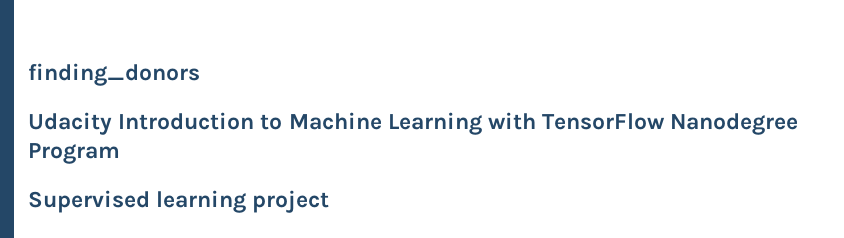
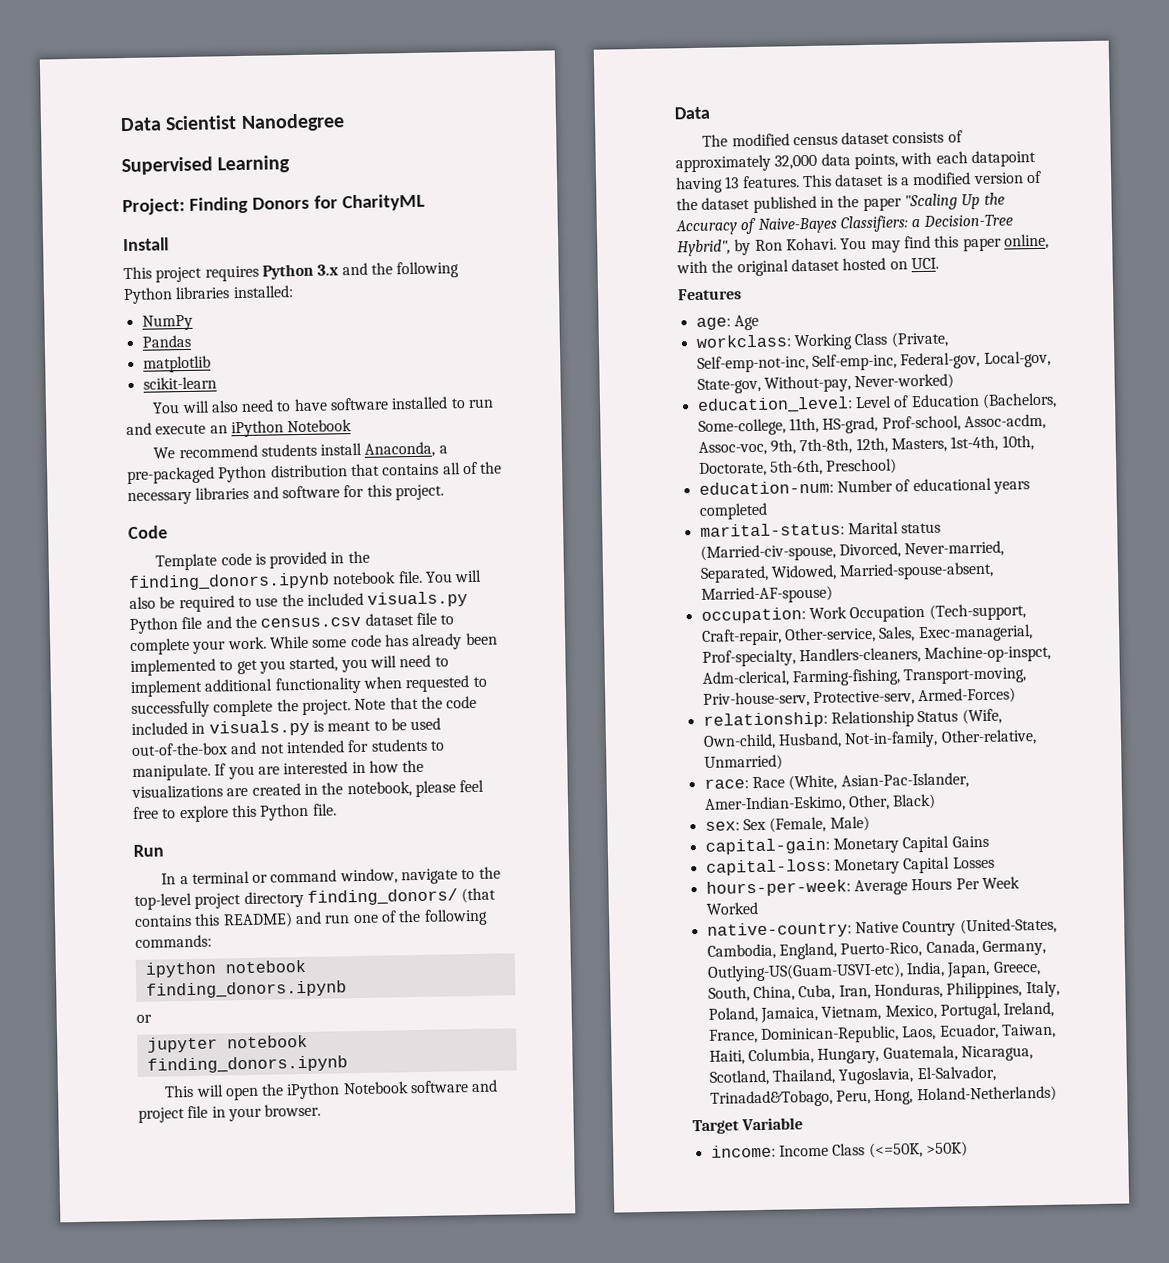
[28,63,200,86] [28,112,666,135] finding_donors // Udacity Introduction to Machine Learning with TensorFlow -> [120,115,238,132] Data Scientist
[28,143,120,164] Program -> (345, 122) none
[156,190,330,213] learning project -> [217,155,291,174] [122,193,425,216] [122,237,169,252] [123,261,460,283] [123,285,294,305] [141,314,193,331] [141,334,191,348] [142,355,211,373] [142,376,217,390] [152,396,495,414] [126,419,353,438] [153,441,448,459] [127,461,503,485] [127,484,444,506] [128,525,168,540] [155,550,370,571] [128,569,483,592] [129,591,469,613] [129,612,455,635] [130,632,498,656] [130,654,449,677] [130,675,487,698] [131,695,478,718] [131,717,442,737] [131,738,445,756] [132,759,425,781] [131,779,485,800] [133,803,337,823] [133,844,164,857] [161,866,501,885] [134,887,497,910] [134,908,488,929] [135,934,212,948] [144,959,306,978] [145,980,347,999] [136,1014,152,1023] [146,1034,308,1053] [146,1055,348,1074] [164,1079,499,1101] [138,1103,322,1123] [674,106,710,120] [702,130,963,147] [675,149,1036,173] [676,170,1042,194] [676,192,1005,213] [675,214,1013,236] [677,233,1049,257] [676,257,939,277] [677,288,742,301] [695,314,759,331] [695,331,949,351] [696,350,1051,373] [696,373,955,394] [696,392,1057,414] [697,413,1046,436] [697,435,1034,456] [698,458,898,477] [698,477,1030,495] [698,502,768,520] [699,521,942,537] [699,540,1005,562] [699,561,995,583] [700,585,833,604] [700,603,1026,624] [700,624,1033,646] [701,644,1052,667] [701,667,1027,687] [702,687,1017,708] [702,708,1002,729] [702,729,1037,750] [703,754,783,771] [703,772,969,791] [703,793,937,813] [704,816,870,833] [704,835,989,855] [705,856,995,876] [705,876,1020,897] [705,901,759,915] [706,917,1057,939] [706,939,1046,960] [706,961,1041,982] [707,980,1060,1002] [707,1001,1055,1023] [708,1023,1056,1044] [708,1045,1033,1065] [708,1065,996,1086] [709,1085,1057,1108] [692,1117,804,1135] [710,1141,968,1159] Learning // Project: Finding Donors for CharityML // Install // This project requires Python 3.x and the following Python libraries installed: // NumPy // Pandas // matplotlib // scikit-learn // You will also need to have software installed to run and execute an iPython Notebook // We recommend students install Anaconda, a pre-packaged Python distribution that contains all of the necessary libraries and software for this project. // Code // Template code is provided in the finding_donors.ipynb notebook file. You will also be required to use the included visuals.py Python file and the census.csv dataset file to complete your work. While some code has already been implemented to get you started, you will need to implement additional functionality when requested to successfully complete the project. Note that the code included in visuals.py is meant to be used out-of-the-box and not intended for students to manipulate. If you are interested in how the visualizations are created in the notebook, please feel free to explore this Python file. // Run // In a terminal or command window, navigate to the top-level project directory finding_donors/ (that contains this README) and run one of the following commands: // ipython notebook finding_donors.ipynb // or // jupyter notebook finding_donors.ipynb // This will open the iPython Notebook software and project file in your browser. // Data // The modified census dataset consists of approximately 32,000 data points, with each datapoint having 13 features. This dataset is a modified version of the dataset published in the paper "Scaling Up the Accuracy of Naive-Bayes Classifiers: a Decision-Tree Hybrid", by Ron Kohavi. You may find this paper online, with the original dataset hosted on UCI. // Features // age: Age // workclass: Working Class (Private, Self-emp-not-inc, Self-emp-inc, Federal-gov, Local-gov, State-gov, Without-pay, Never-worked) // education_level: Level of Education (Bachelors, Some-college, 11th, HS-grad, Prof-school, Assoc-acdm, Assoc-voc, 9th, 7th-8th, 12th, Masters, 1st-4th, 10th, Doctorate, 5th-6th, Preschool) // education-num: Number of educational years completed // marital-status: Marital status (Married-civ-spouse, Divorced, Never-married, Separated, Widowed, Married-spouse-absent, Married-AF-spouse) // occupation: Work Occupation (Tech-support, Craft-repair, Other-service, Sales, Exec-managerial, Prof-specialty, Handlers-cleaners, Machine-op-inspct, Adm-clerical, Farming-fishing, Transport-moving, Priv-house-serv, Protective-serv, Armed-Forces) // relationship: Relationship Status (Wife, Own-child, Husband, Not-in-family, Other-relative, Unmarried) // race: Race (White, Asian-Pac-Islander, Amer-Indian-Eskimo, Other, Black) // sex: Sex (Female, Male) // capital-gain: Monetary Capital Gains // capital-loss: Monetary Capital Losses // hours-per-week: Average Hours Per Week Worked // native-country: Native Country (United-States, Cambodia, England, Puerto-Rico, Canada, Germany, Outlying-US(Guam-USVI-etc), India, Japan, Greece, South, China, Cuba, Iran, Honduras, Philippines, Italy, Poland, Jamaica, Vietnam, Mexico, Portugal, Ireland, France, Dominican-Republic, Laos, Ecuador, Taiwan, Haiti, Columbia, Hungary, Guatemala, Nicaragua, Scotland, Thailand, Yugoslavia, El-Salvador, Trinadad&Tobago, Peru, Hong, Holand-Netherlands) // Target Variable // income: Income Class (<=50K, >50K)

